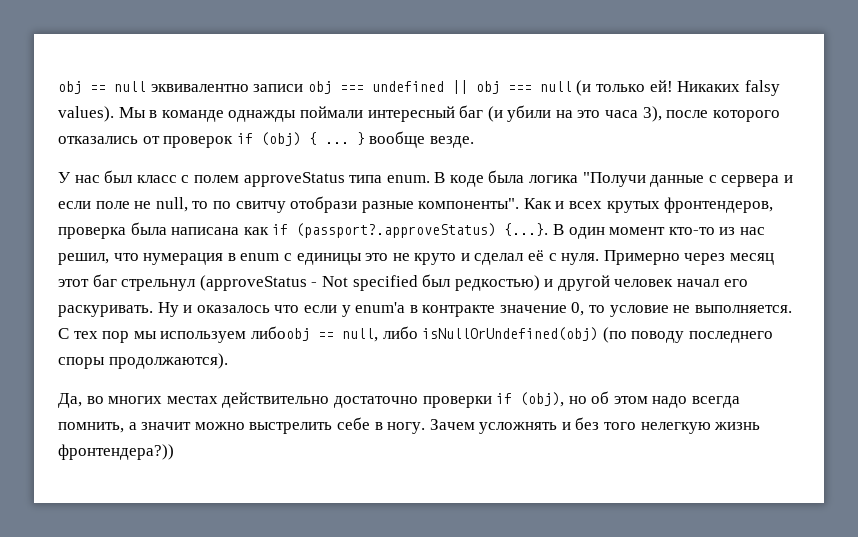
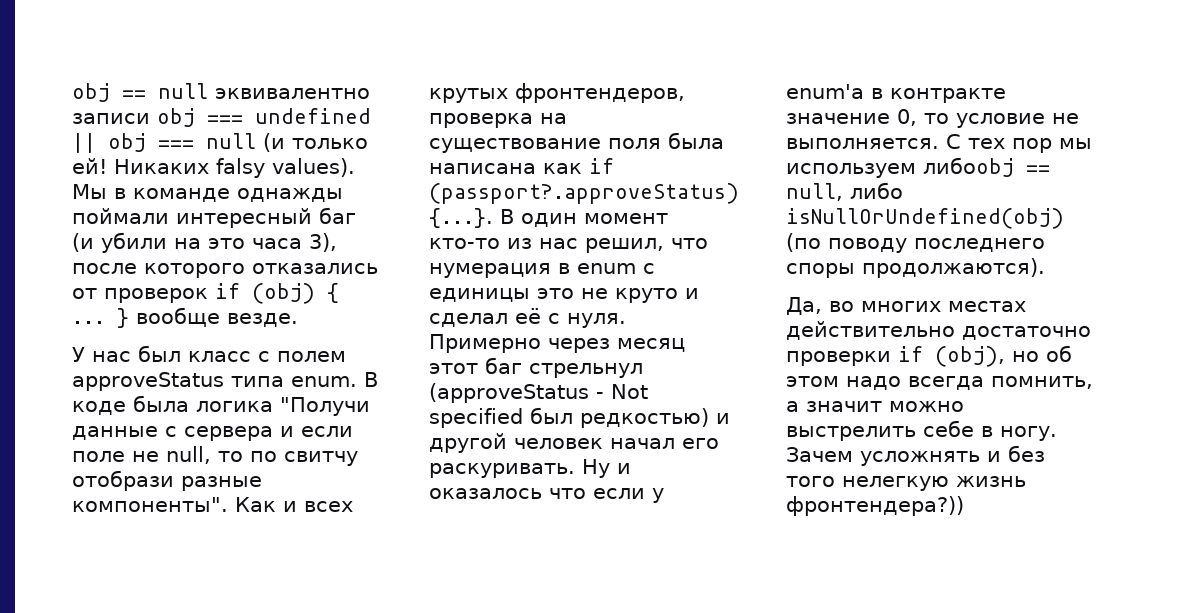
(126, 233) none -> [540,113,567,124] [429,138,661,153] на существование поля

